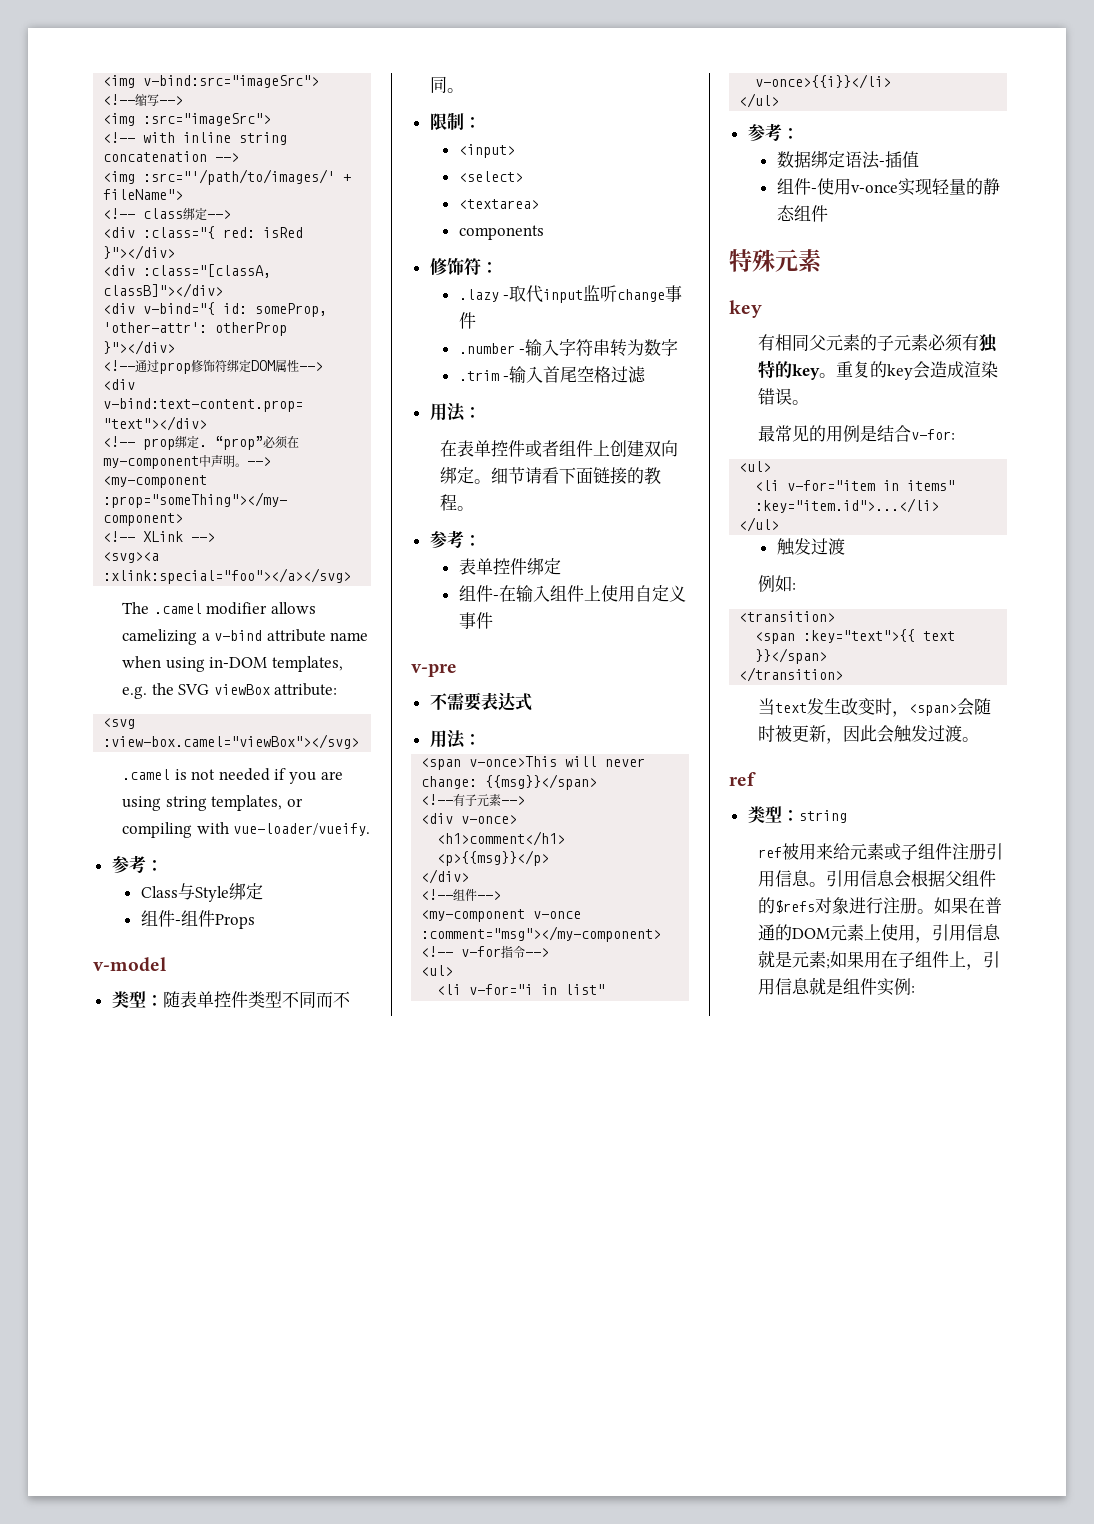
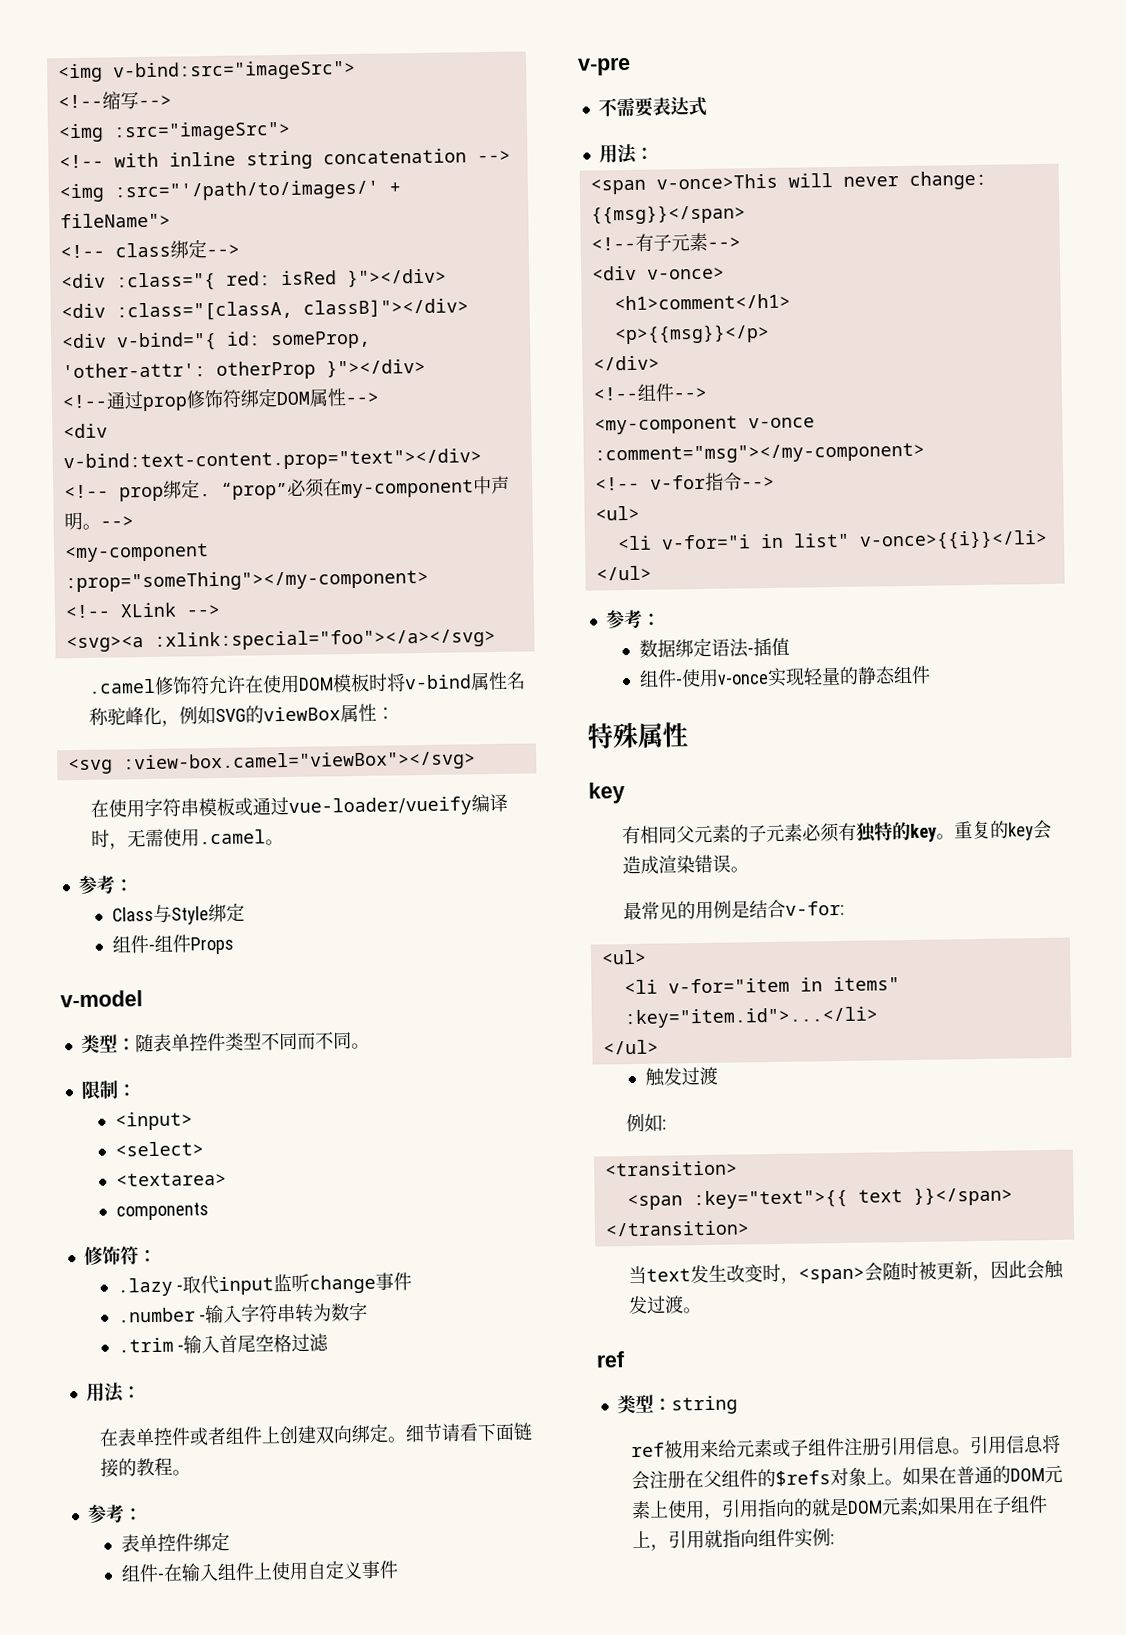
[122,602,316,615] [122,629,369,645] [122,656,343,672] [122,683,338,699] [103,718,136,729] [103,734,360,749] [122,768,343,784] [122,795,303,811] [122,822,371,838] The .camel modifier allows camelizing a v-bind attribute name when using in-DOM templates, e.g. the SVG viewBox attribute: // <svg :view-box.camel="viewBox"></svg> // .camel is not needed if you are using string templates, or compiling with vue-loader/vueify. -> [87,671,526,695] [88,703,395,727] [67,750,476,775] [89,793,508,818] [90,828,284,850] .camel修饰符允许在使用DOM模板时将v-bind属性名称驼峰化，例如SVG的viewBox属性： // <svg :view-box.camel="viewBox"></svg> // 在使用字符串模板或通过vue-loader/vueify编译时，无需使用.camel。
[775,249,822,272] 元素 -> [637,721,688,748] 属性
[894,870,946,888] 会根据 -> [1040,1434,1061,1454] [630,1470,704,1491] 将会注册在
[849,897,918,914] 进行注册 -> [865,1467,885,1485] 上
[966,924,1002,941] [758,950,793,968] 信息就是 -> [756,1497,883,1518] 指向的就是DOM
[775,977,844,995] 信息就是 -> [703,1529,759,1549] 就指向

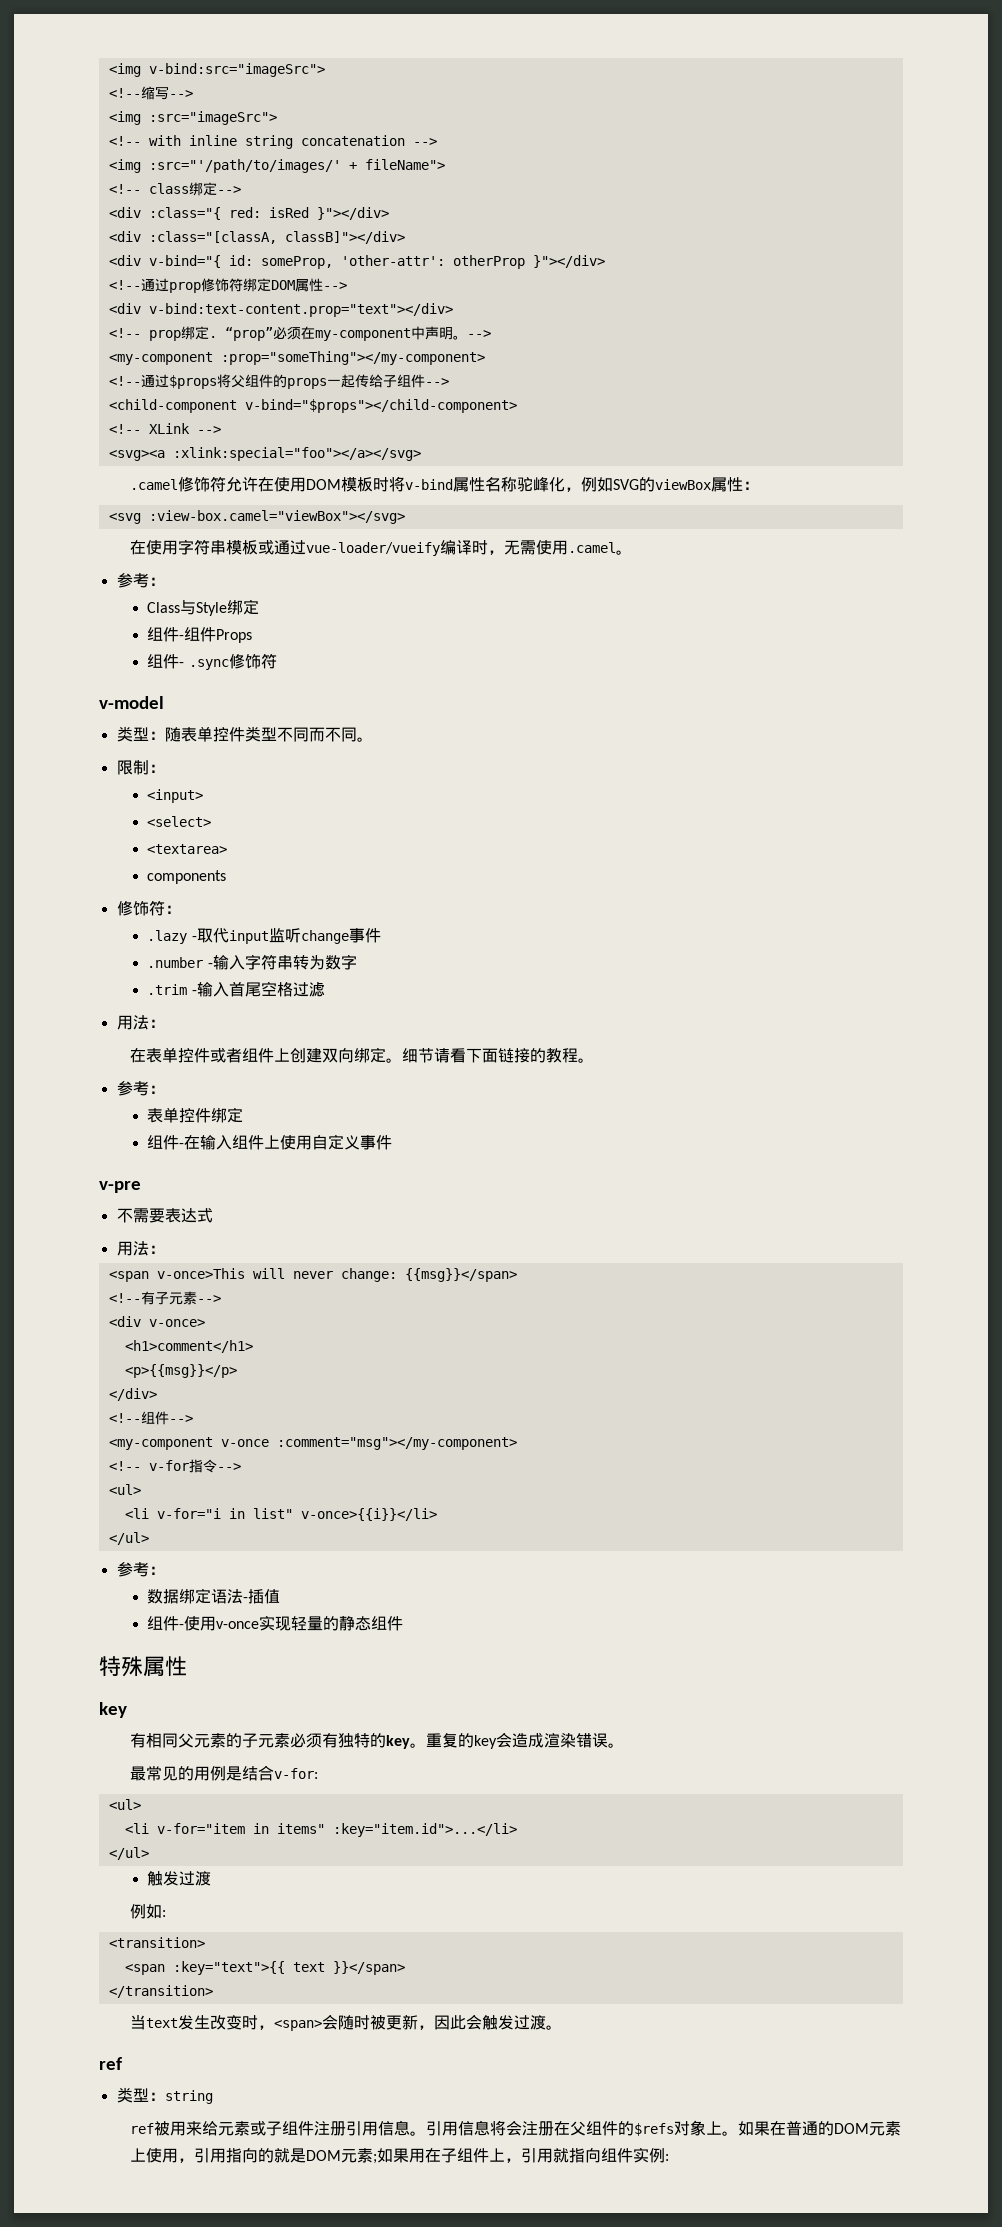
(429, 580) none -> [108,374,449,389] [108,399,517,413] // <!--通过$props将父组件的props一起传给子组件--> // <child-component v-bind="$props"></child-component>
(234, 945) none -> [147,653,277,670] // 组件- .sync修饰符

